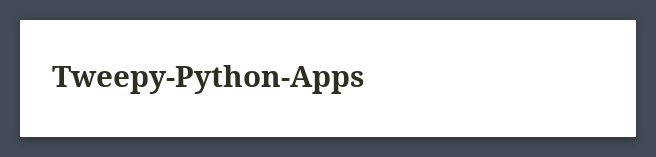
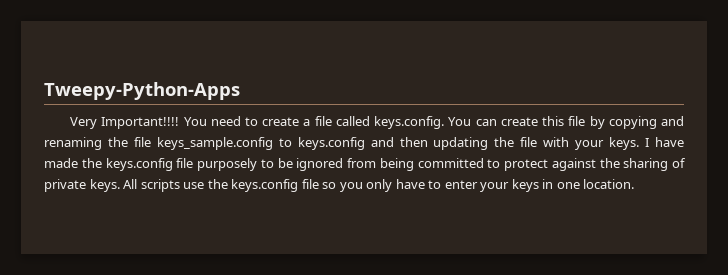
(364, 79) none -> [70,116,685,129] [44,137,684,150] [44,158,686,171] [44,179,635,192] // Very Important!!!! You need to create a file called keys.config. You can create this file by copying and renaming the file keys_sample.config to keys.config and then updating the file with your keys. I have made the keys.config file purposely to be ignored from being committed to protect against the sharing of private keys. All scripts use the keys.config file so you only have to enter your keys in one location.

